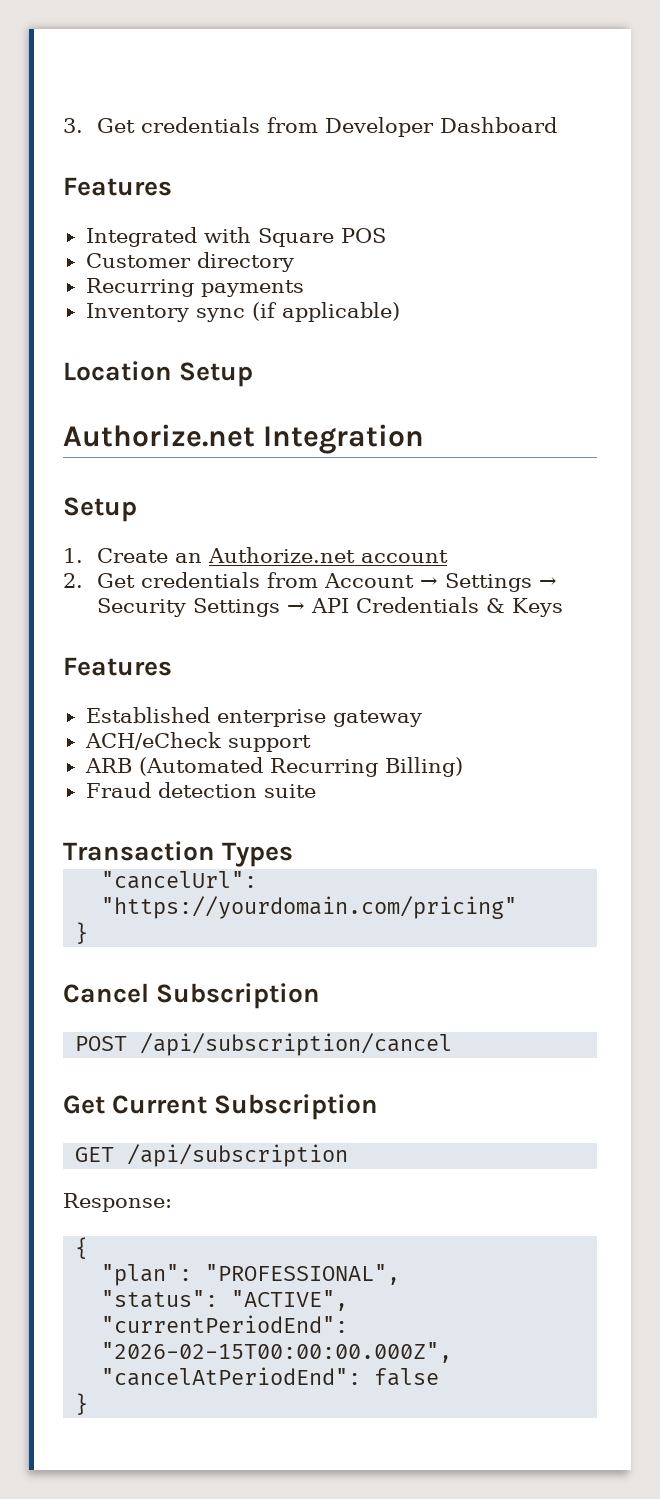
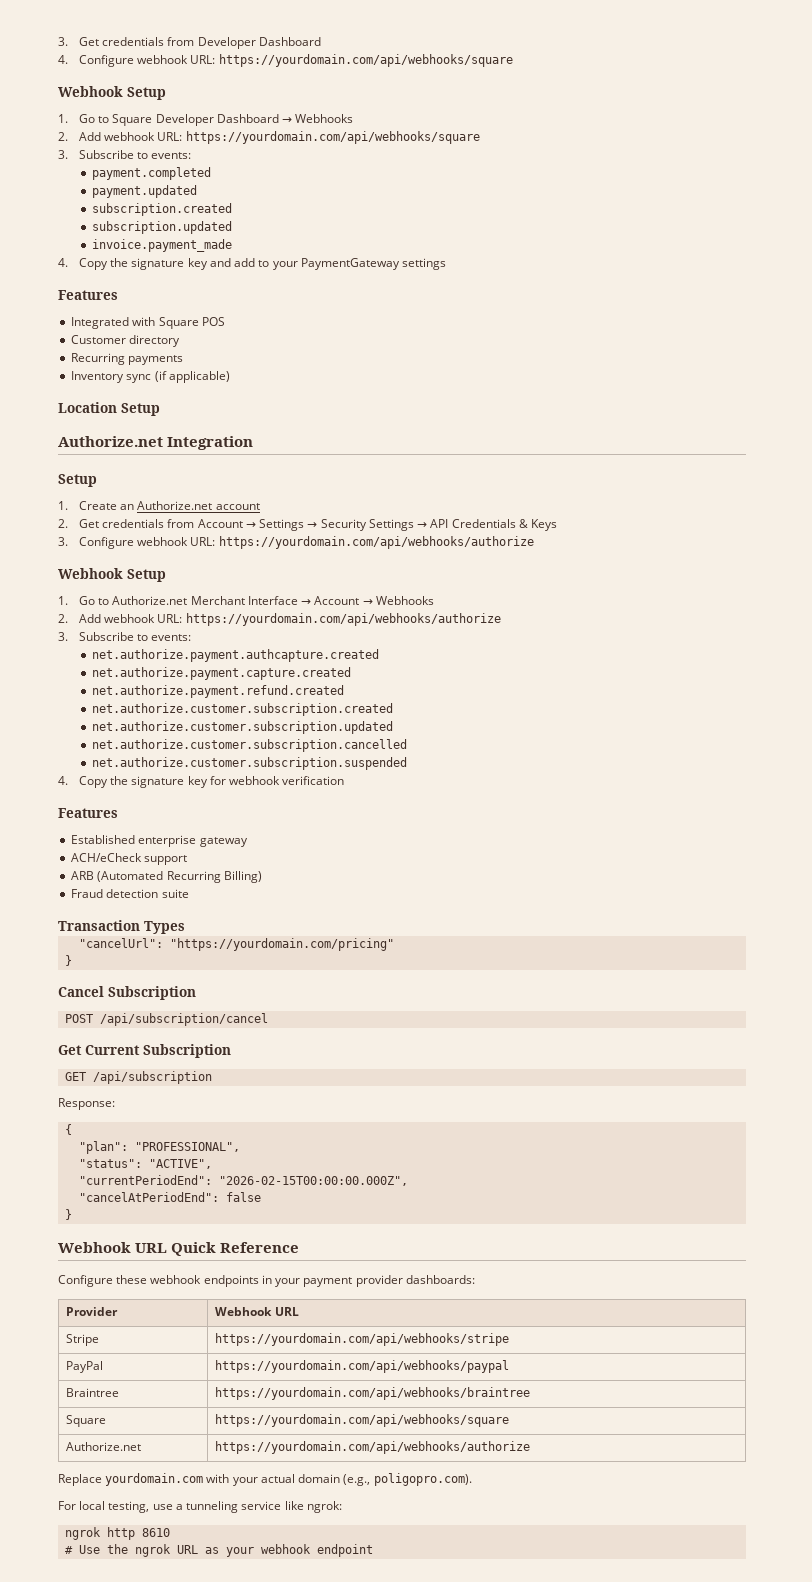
(557, 125) none -> [58,54,513,67] [58,86,166,100] [58,114,354,126] [58,131,480,144] [58,150,192,159] [92,167,212,180] [92,185,198,198] [92,203,233,216] [92,221,233,234] [92,239,233,252] [58,258,447,270] // 4. Configure webhook URL: https://yourdomain.com/api/webhooks/square // Webhook Setup // 1. Go to Square Developer Dashboard → Webhooks // 2. Add webhook URL: https://yourdomain.com/api/webhooks/square // 3. Subscribe to events: // payment.completed // payment.updated // subscription.created // subscription.updated // invoice.payment_made // 4. Copy the signature key and add to your PaymentGateway settings
(563, 607) none -> [58,536,534,549] [58,568,166,582] [58,596,434,605] [58,613,501,626] [58,632,192,641] [92,649,380,662] [92,667,352,680] [92,685,345,698] [92,703,394,716] [92,721,394,734] [92,739,408,752] [92,757,408,770] [58,776,345,788] // 3. Configure webhook URL: https://yourdomain.com/api/webhooks/authorize // Webhook Setup // 1. Go to Authorize.net Merchant Interface → Account → Webhooks // 2. Add webhook URL: https://yourdomain.com/api/webhooks/authorize // 3. Subscribe to events: // net.authorize.payment.authcapture.created // net.authorize.payment.capture.created // net.authorize.payment.refund.created // net.authorize.customer.subscription.created // net.authorize.customer.subscription.updated // net.authorize.customer.subscription.cancelled // net.authorize.customer.subscription.suspended // 4. Copy the signature key for webhook verification
(89, 1404) none -> [58,1242,300,1256] [58,1275,475,1287] [66,1307,119,1316] [215,1307,299,1316] [66,1334,100,1346] [215,1333,510,1346] [66,1361,104,1373] [215,1360,510,1373] [66,1388,120,1397] [215,1387,531,1400] [66,1415,107,1427] [215,1414,510,1427] [66,1442,142,1451] [215,1441,531,1454] [58,1473,472,1486] [58,1501,342,1513] [65,1527,171,1540] [65,1544,374,1557] // Webhook URL Quick Reference // Configure these webhook endpoints in your payment provider dashboards: // Provider | Webhook URL // Stripe | https://yourdomain.com/api/webhooks/stripe // PayPal | https://yourdomain.com/api/webhooks/paypal // Braintree | https://yourdomain.com/api/webhooks/braintree // Square | https://yourdomain.com/api/webhooks/square // Authorize.net | https://yourdomain.com/api/webhooks/authorize // Replace yourdomain.com with your actual domain (e.g., poligopro.com). // For local testing, use a tunneling service like ngrok: // ngrok http 8610 // # Use the ngrok URL as your webhook endpoint

